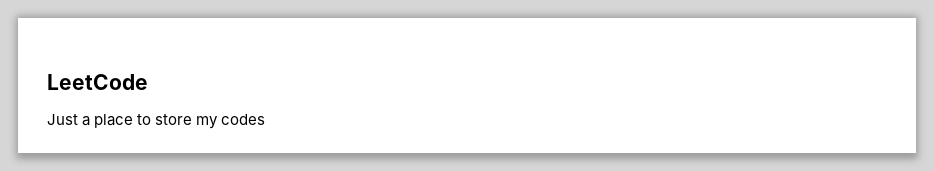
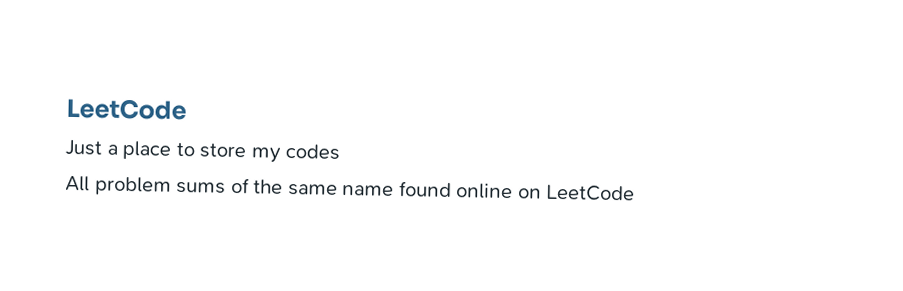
(266, 119) none -> [65,175,636,202] // All problem sums of the same name found online on LeetCode

